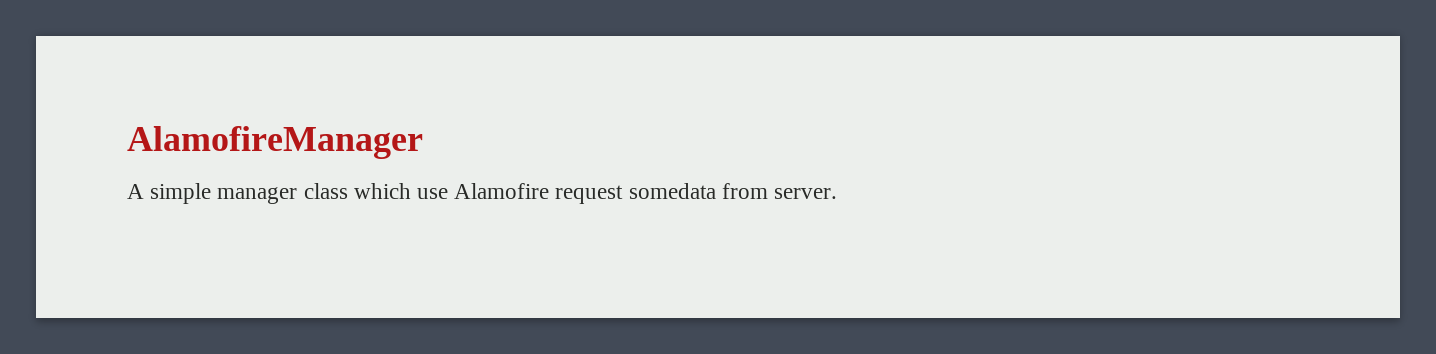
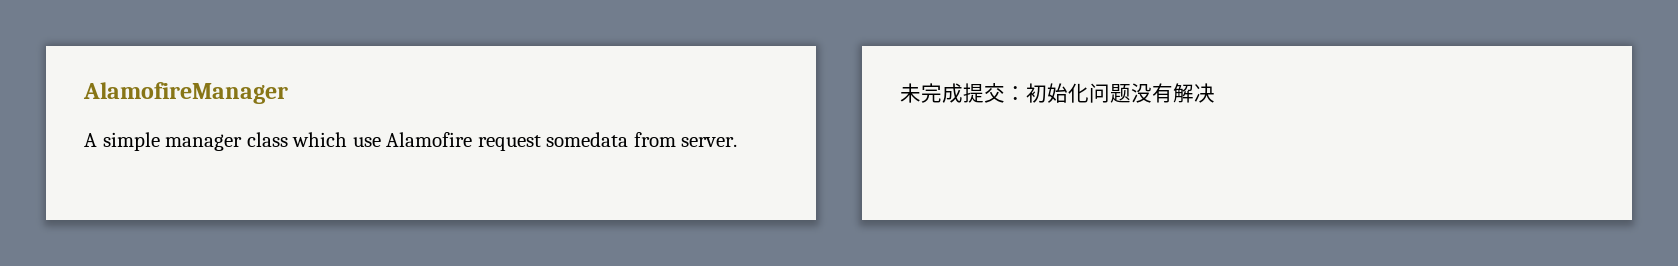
(838, 193) none -> [900,83,1215,103] // 未完成提交：初始化问题没有解决

